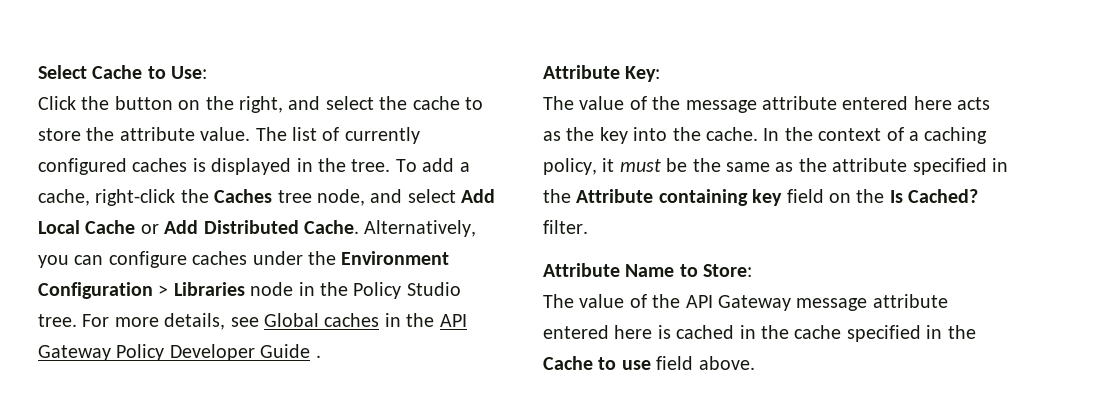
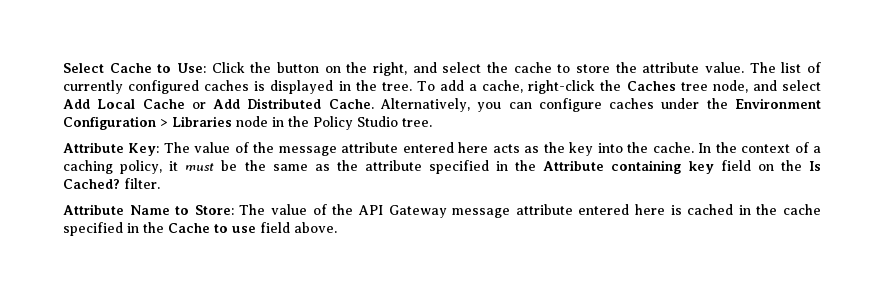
(208, 72) // -> (206, 68) none
[82,313,467,330] [38,344,321,361] For more details, see Global caches in the API Gateway Policy Developer Guide . -> (432, 122) none
(661, 74) // -> (160, 149) none
(753, 270) // -> (234, 210) none

